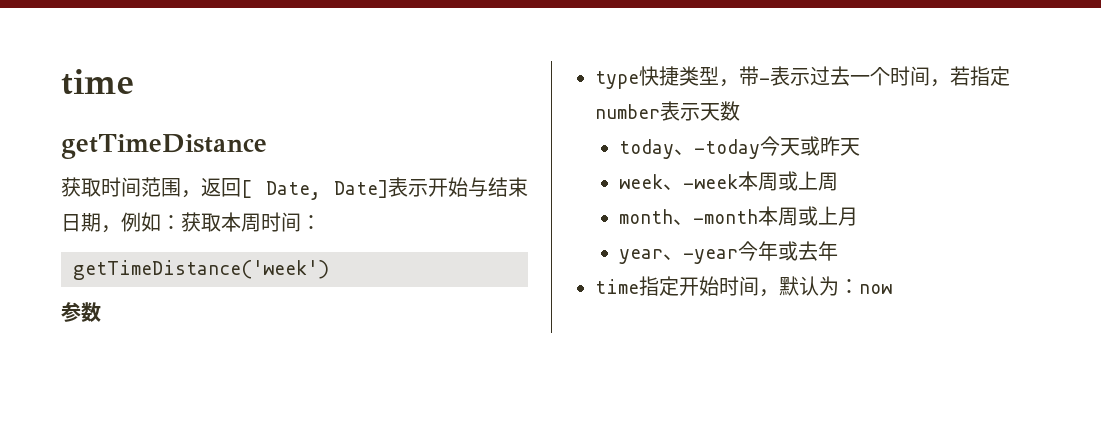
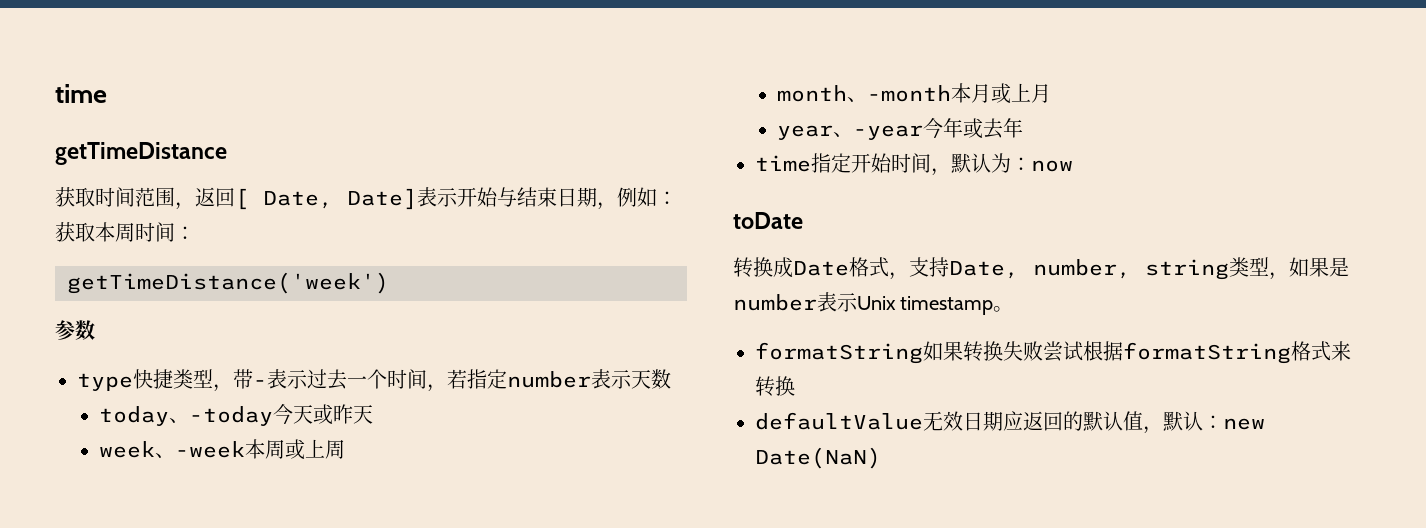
[778,207,799,226] 周 -> [971,84,992,103] 月
(892, 289) none -> [733,212,803,229] [733,257,1349,280] [733,292,1014,315] [755,341,1351,364] [755,376,795,397] [755,411,1265,434] [755,447,881,469] // toDate // 转换成Date格式，支持Date, number, string类型，如果是number表示Unix timestamp。 // formatString如果转换失败尝试根据formatString格式来转换 // defaultValue无效日期应返回的默认值，默认：new Date(NaN)

